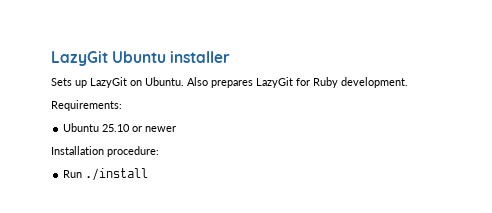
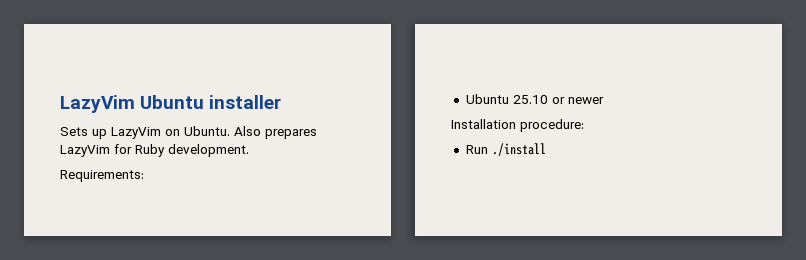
[51,51,108,66] LazyGit -> [60,95,135,113] LazyVim
[90,77,127,88] LazyGit -> [111,127,161,139] LazyVim
[256,77,293,88] LazyGit -> [60,145,110,157] LazyVim

